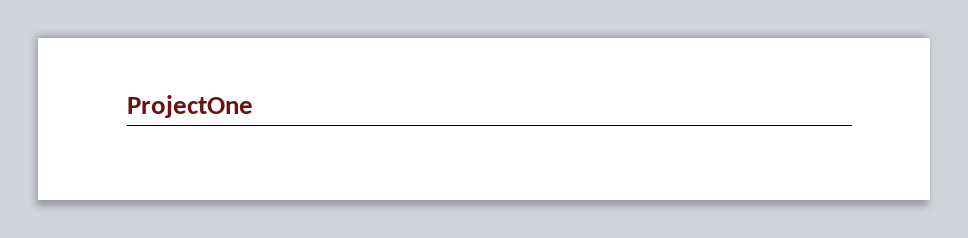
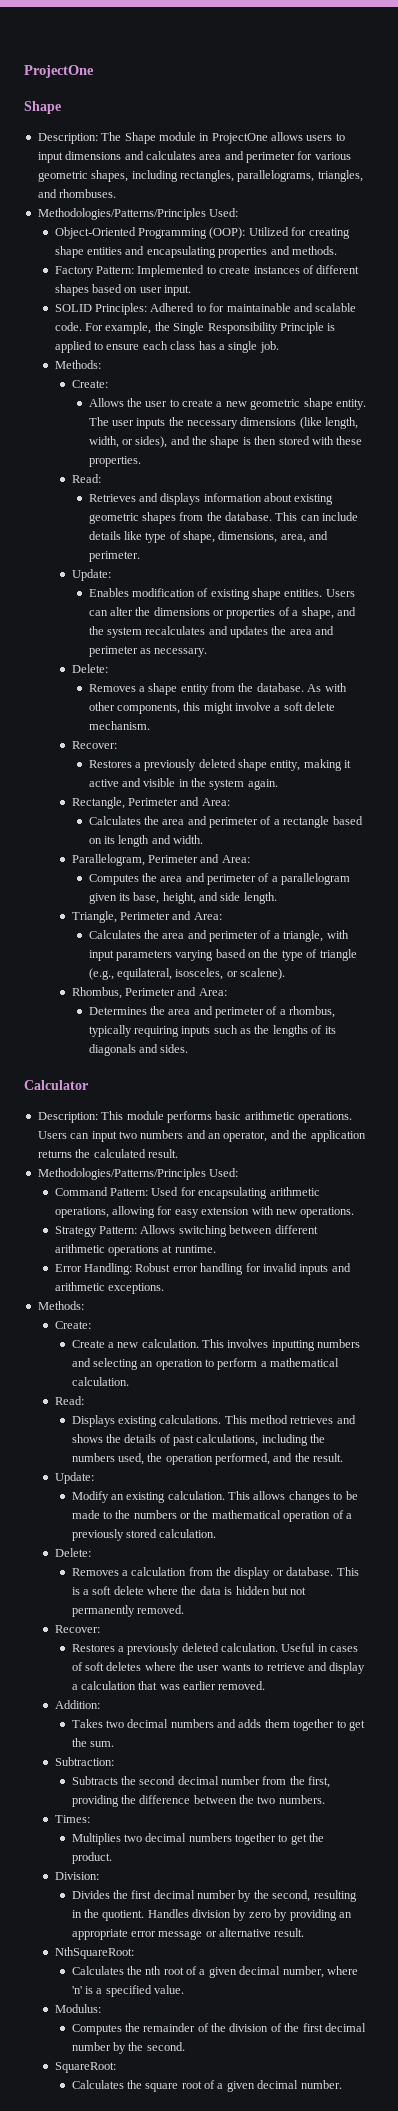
[127,95,253,118] ProjectOne -> [24,65,94,78] [24,101,61,114] [37,132,345,144] [37,151,351,163] [37,170,363,182] [37,189,117,198] [37,208,239,220] [54,227,350,239] [54,246,337,258] [54,265,360,277] [54,284,192,296] [54,303,357,315] [54,322,336,334] [54,341,279,353] [54,360,101,369] [71,380,108,388] [88,398,366,410] [88,417,359,429] [88,436,363,448] [88,456,141,467] [71,474,101,483] [88,493,334,505] [88,512,359,524] [88,531,329,543] [88,551,140,562] [71,569,111,581] [88,588,355,600] [88,607,356,619] [88,626,335,638] [88,646,208,657] [71,664,108,673] [88,683,347,695] [88,702,336,714] [88,721,150,730] [71,741,117,749] [88,759,352,771] [88,778,278,790] [71,797,230,809] [88,816,363,828] [88,835,204,847] [71,854,250,866] [88,873,351,885] [88,892,277,904] [71,911,222,923] [88,930,349,942] [88,949,357,961] [88,968,286,980] [71,987,227,999] [88,1006,336,1018] [88,1025,336,1037] [88,1044,189,1056] [24,1080,88,1090] [37,1111,352,1123] [37,1130,366,1142] [37,1149,178,1158] [37,1168,239,1180] [54,1187,320,1199] [54,1206,355,1218] [54,1225,318,1237] [54,1244,216,1256] [54,1263,351,1275] [54,1282,165,1294] [37,1301,84,1310] [54,1321,91,1329] [71,1339,361,1351] [71,1358,340,1370] [71,1377,129,1386] [54,1396,84,1405] [71,1415,356,1427] [71,1434,326,1446] [71,1453,344,1465] [54,1472,94,1484] [71,1491,358,1503] [71,1510,352,1522] [71,1529,217,1541] [54,1548,91,1557] [71,1567,359,1579] [71,1586,307,1595] [71,1605,184,1617] [54,1625,100,1633] [71,1643,359,1655] [71,1662,366,1674] [71,1681,266,1690] [54,1700,100,1709] [71,1719,365,1731] [71,1738,114,1747] [54,1757,114,1766] [71,1776,331,1788] [71,1795,325,1807] [54,1815,90,1823] [71,1833,325,1845] [71,1852,112,1864] [54,1872,99,1880] [71,1890,357,1902] [71,1909,352,1921] [71,1928,305,1940] [54,1947,134,1959] [71,1966,358,1978] [71,1985,185,1997] [54,2004,101,2013] [71,2023,366,2035] [71,2042,185,2054] [54,2062,116,2073] [71,2080,342,2092] ProjectOne // Shape // Description: The Shape module in ProjectOne allows users to input dimensions and calculates area and perimeter for various geometric shapes, including rectangles, parallelograms, triangles, and rhombuses. // Methodologies/Patterns/Principles Used: // Object-Oriented Programming (OOP): Utilized for creating shape entities and encapsulating properties and methods. // Factory Pattern: Implemented to create instances of different shapes based on user input. // SOLID Principles: Adhered to for maintainable and scalable code. For example, the Single Responsibility Principle is applied to ensure each class has a single job. // Methods: // Create: // Allows the user to create a new geometric shape entity. The user inputs the necessary dimensions (like length, width, or sides), and the shape is then stored with these properties. // Read: // Retrieves and displays information about existing geometric shapes from the database. This can include details like type of shape, dimensions, area, and perimeter. // Update: // Enables modification of existing shape entities. Users can alter the dimensions or properties of a shape, and the system recalculates and updates the area and perimeter as necessary. // Delete: // Removes a shape entity from the database. As with other components, this might involve a soft delete mechanism. // Recover: // Restores a previously deleted shape entity, making it active and visible in the system again. // Rectangle, Perimeter and Area: // Calculates the area and perimeter of a rectangle based on its length and width. // Parallelogram, Perimeter and Area: // Computes the area and perimeter of a parallelogram given its base, height, and side length. // Triangle, Perimeter and Area: // Calculates the area and perimeter of a triangle, with input parameters varying based on the type of triangle (e.g., equilateral, isosceles, or scalene). // Rhombus, Perimeter and Area: // Determines the area and perimeter of a rhombus, typically requiring inputs such as the lengths of its diagonals and sides. // Calculator // Description: This module performs basic arithmetic operations. Users can input two numbers and an operator, and the application returns the calculated result. // Methodologies/Patterns/Principles Used: // Command Pattern: Used for encapsulating arithmetic operations, allowing for easy extension with new operations. // Strategy Pattern: Allows switching between different arithmetic operations at runtime. // Error Handling: Robust error handling for invalid inputs and arithmetic exceptions. // Methods: // Create: // Create a new calculation. This involves inputting numbers and selecting an operation to perform a mathematical calculation. // Read: // Displays existing calculations. This method retrieves and shows the details of past calculations, including the numbers used, the operation performed, and the result. // Update: // Modify an existing calculation. This allows changes to be made to the numbers or the mathematical operation of a previously stored calculation. // Delete: // Removes a calculation from the display or database. This is a soft delete where the data is hidden but not permanently removed. // Recover: // Restores a previously deleted calculation. Useful in cases of soft deletes where the user wants to retrieve and display a calculation that was earlier removed. // Addition: // Takes two decimal numbers and adds them together to get the sum. // Subtraction: // Subtracts the second decimal number from the first, providing the difference between the two numbers. // Times: // Multiplies two decimal numbers together to get the product. // Division: // Divides the first decimal number by the second, resulting in the quotient. Handles division by zero by providing an appropriate error message or alternative result. // NthSquareRoot: // Calculates the nth root of a given decimal number, where 'n' is a specified value. // Modulus: // Computes the remainder of the division of the first decimal number by the second. // SquareRoot: // Calculates the square root of a given decimal number.

